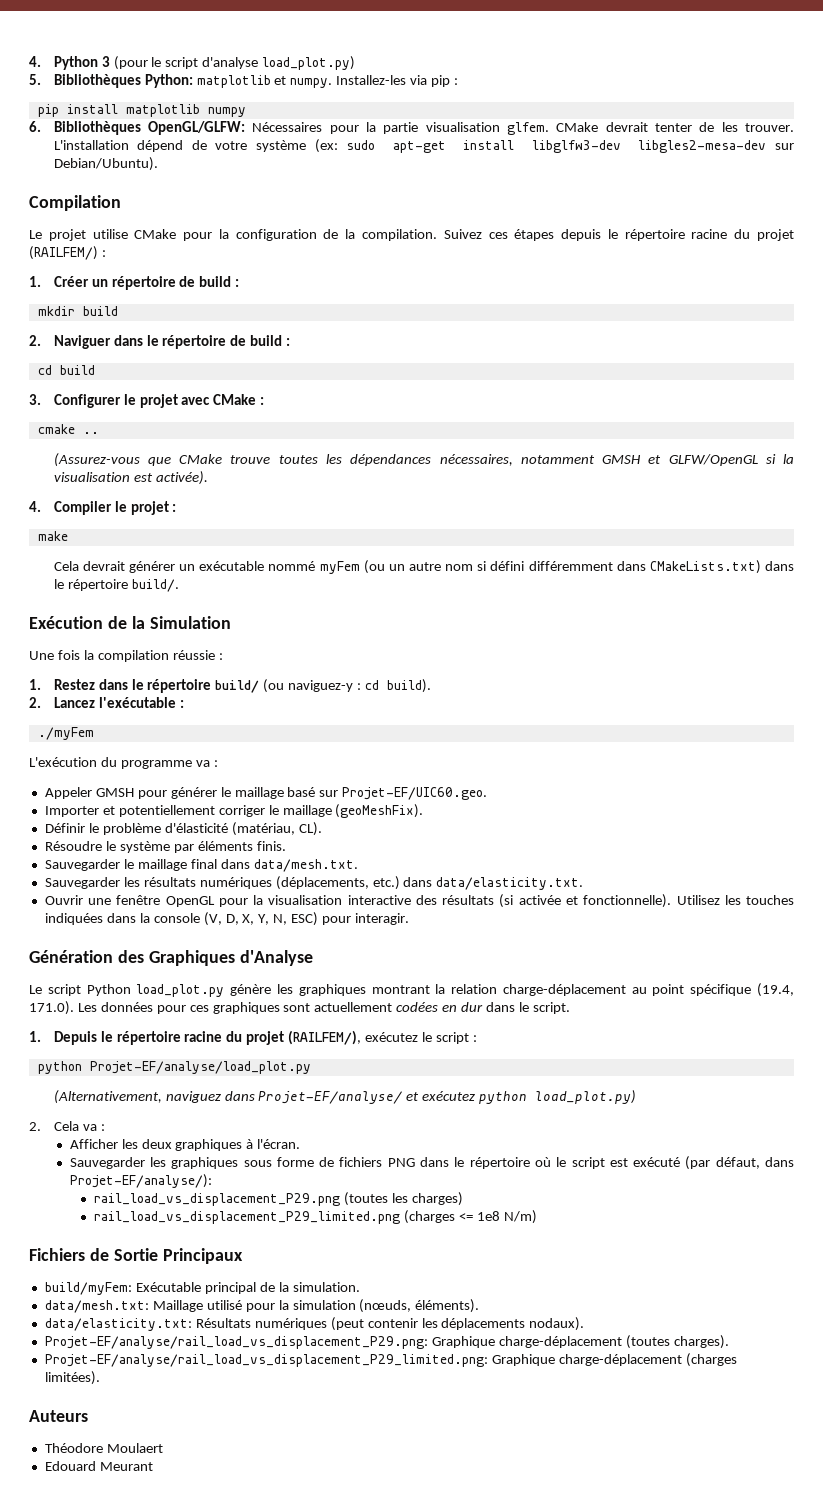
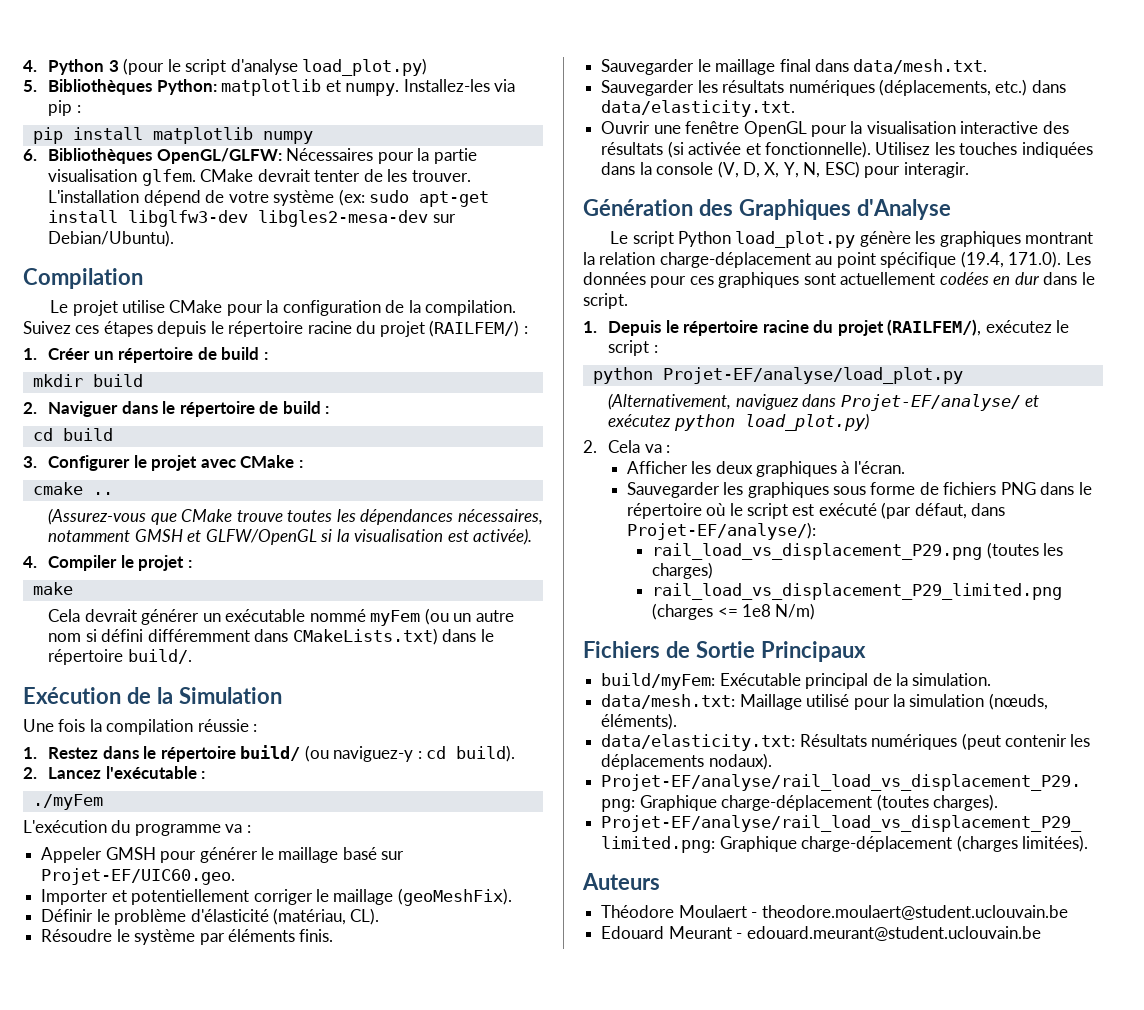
(163, 1448) none -> [751,905,1068,920] - theodore.moulaert@student.uclouvain.be
(153, 1466) none -> [736,926,1041,941] - edouard.meurant@student.uclouvain.be

